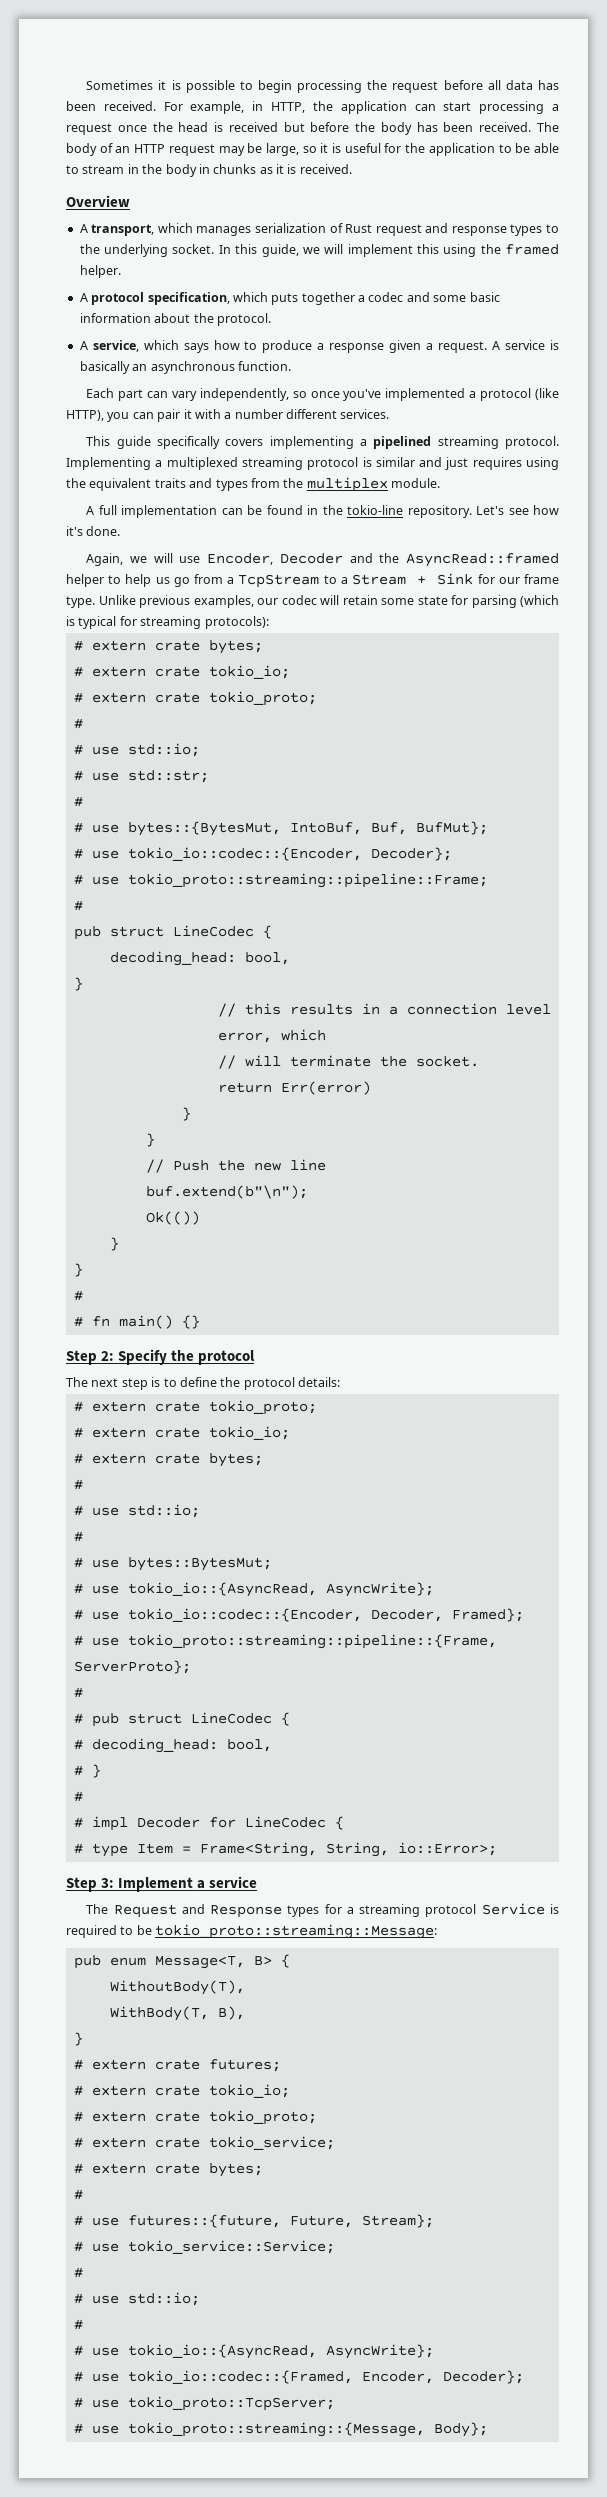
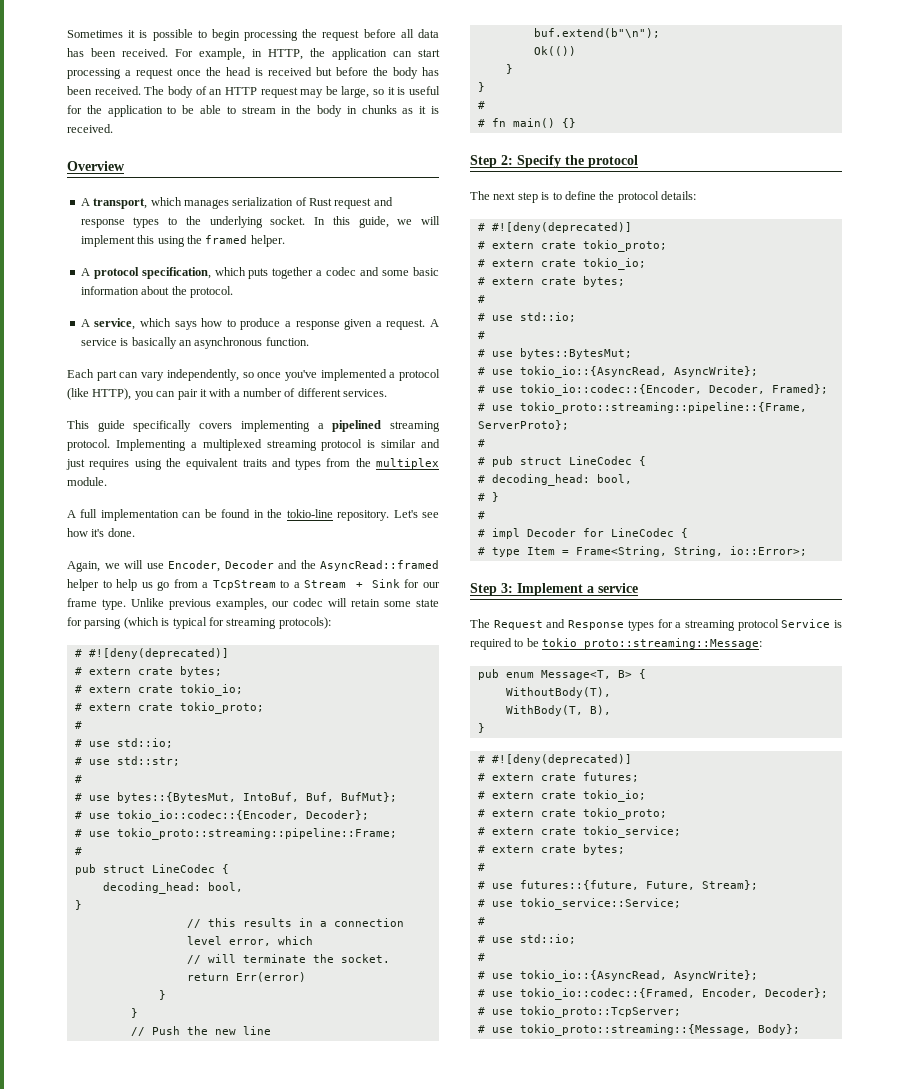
(283, 414) none -> [284,388,296,397] of
(269, 622) none -> [74,648,229,659] // # #![deny(deprecated)]
(340, 1382) none -> [477,222,632,233] // # #![deny(deprecated)]
(83, 2039) none -> [477,754,632,765] // # #![deny(deprecated)]

